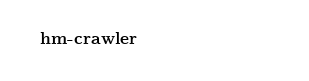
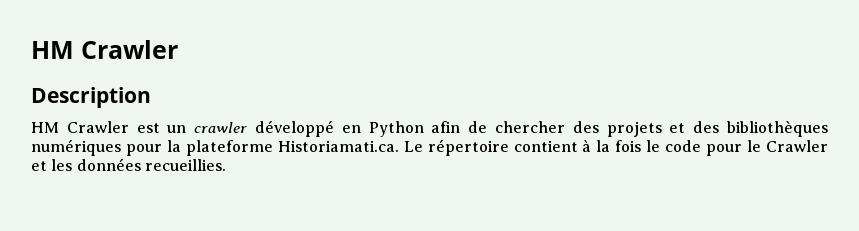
[40,32,137,45] hm-crawler -> [31,40,178,59] [31,87,151,108] [31,120,828,137] [31,139,829,156] [31,158,226,171] HM Crawler // Description // HM Crawler est un crawler développé en Python afin de chercher des projets et des bibliothèques numériques pour la plateforme Historiamati.ca. Le répertoire contient à la fois le code pour le Crawler et les données recueillies.

